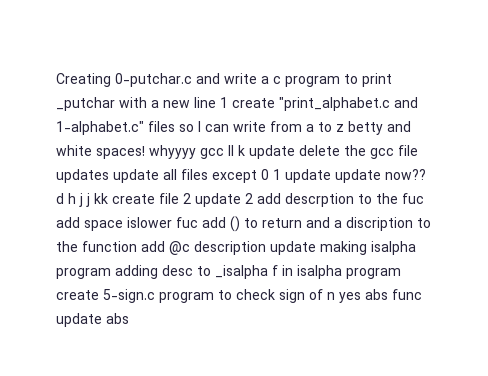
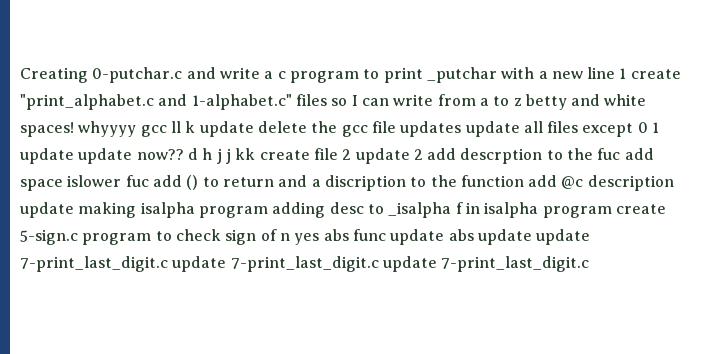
(129, 318) none -> [477,229,591,245] [20,256,590,272] update update 7-print_last_digit.c update 7-print_last_digit.c update 7-print_last_digit.c

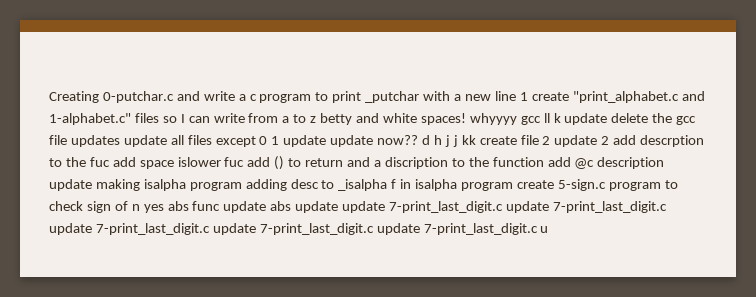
(590, 264) none -> [212,223,549,235] update 7-print_last_digit.c update 7-print_last_digit.c u

